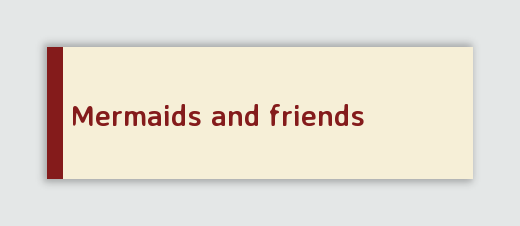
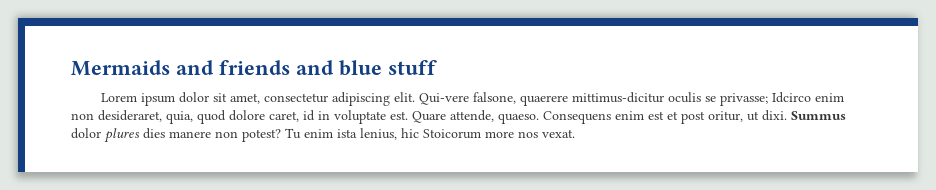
(365, 115) none -> [296,60,437,76] [100,92,844,106] [71,110,846,124] [71,128,575,143] and blue stuff // Lorem ipsum dolor sit amet, consectetur adipiscing elit. Qui-vere falsone, quaerere mittimus-dicitur oculis se privasse; Idcirco enim non desideraret, quia, quod dolore caret, id in voluptate est. Quare attende, quaeso. Consequens enim est et post oritur, ut dixi. Summus dolor plures dies manere non potest? Tu enim ista lenius, hic Stoicorum more nos vexat.

